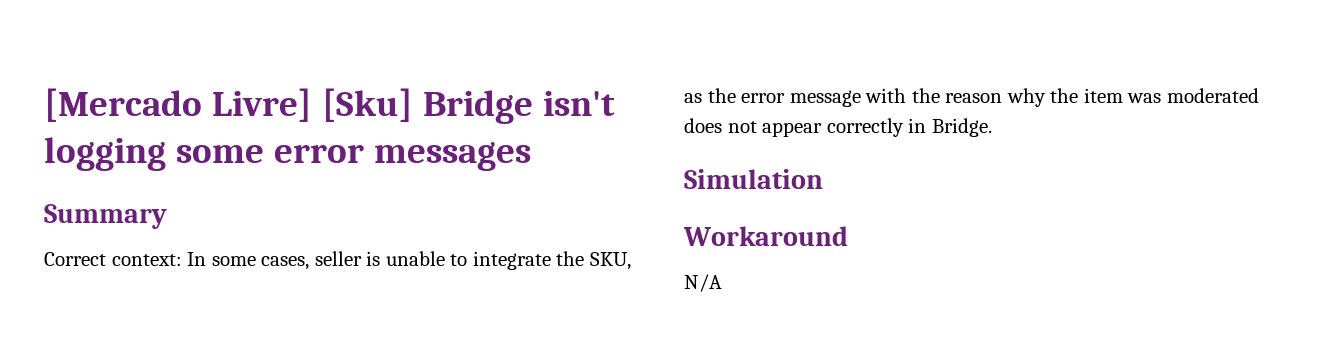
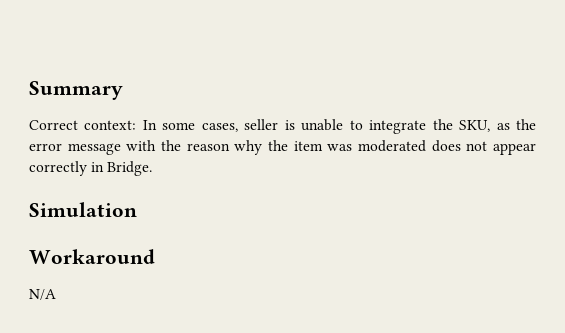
[44,88,615,124] [44,137,531,171] [Mercado Livre] [Sku] Bridge isn't logging some error messages // -> (29, 90) none

